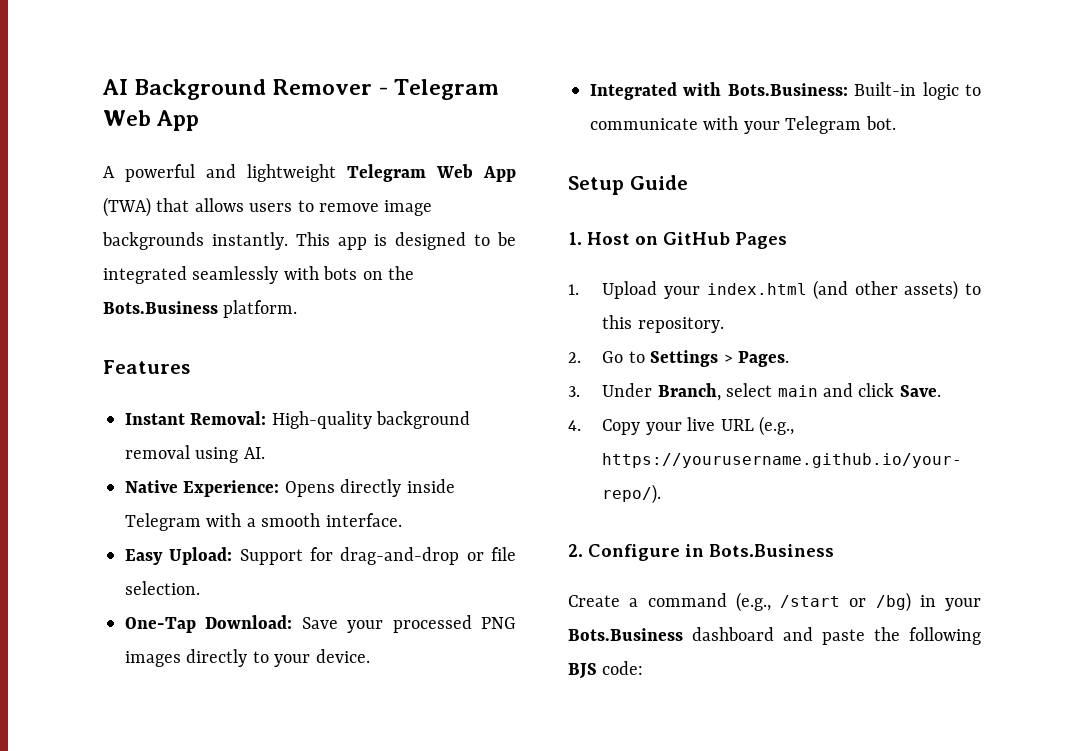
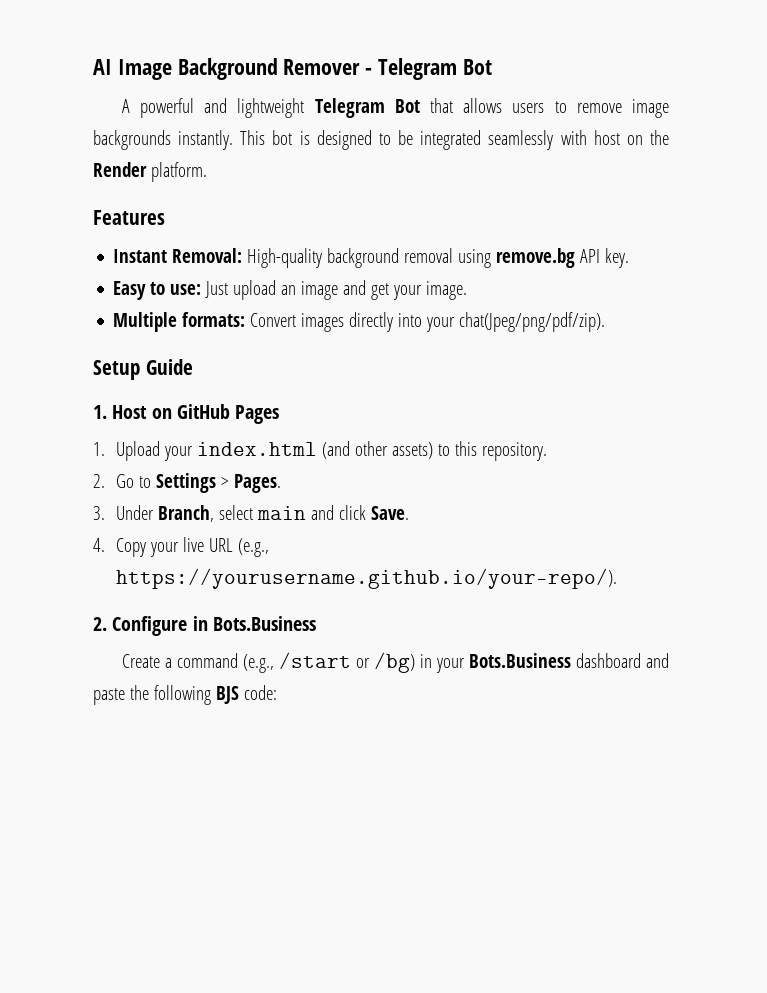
(128, 87) none -> [117,59,172,80] Image
[103,110,200,131] Web App -> [462,59,492,75] Bot
[436,164,516,182] [103,197,151,217] Web App (TWA) -> [394,99,420,113] Bot
[337,237,367,250] app -> [272,130,293,145] bot
[323,266,358,280] bots -> [593,130,620,145] host
[103,301,218,314] Bots.Business -> [93,162,147,177] Render
[243,447,265,459] [125,479,455,497] [125,513,402,531] [125,547,516,565] [125,581,200,595] [125,615,516,633] [125,649,370,667] [590,82,981,100] [590,116,896,134] AI. // Native Experience: Opens directly inside Telegram with a smooth interface. // Easy Upload: Support for drag-and-drop or file selection. // One-Tap Download: Save your processed PNG images directly to your device. // Integrated with Bots.Business: Built-in logic to communicate with your Telegram bot. -> [496,248,630,268] [113,280,468,300] [113,312,606,332] remove.bg API key. // Easy to use: Just upload an image and get your image. // Multiple formats: Convert images directly into your chat(Jpeg/png/pdf/zip).

